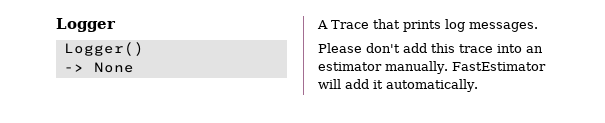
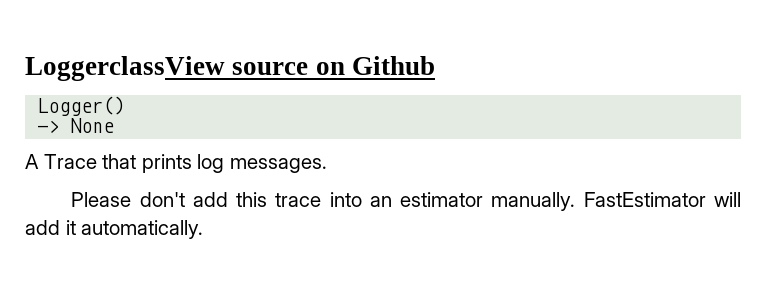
[56,18,116,32] Logger -> [25,56,435,81] LoggerclassView source on Github

